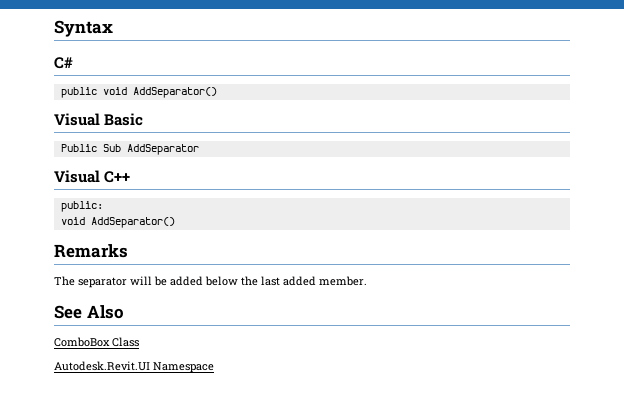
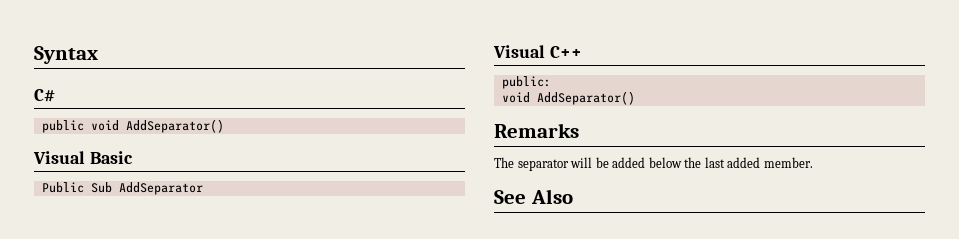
[54,337,139,347] [54,361,214,373] // ComboBox Class // Autodesk.Revit.UI Namespace -> (573, 196) none

